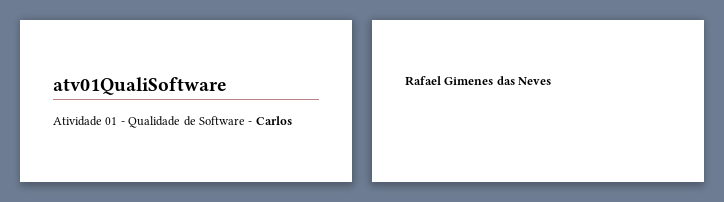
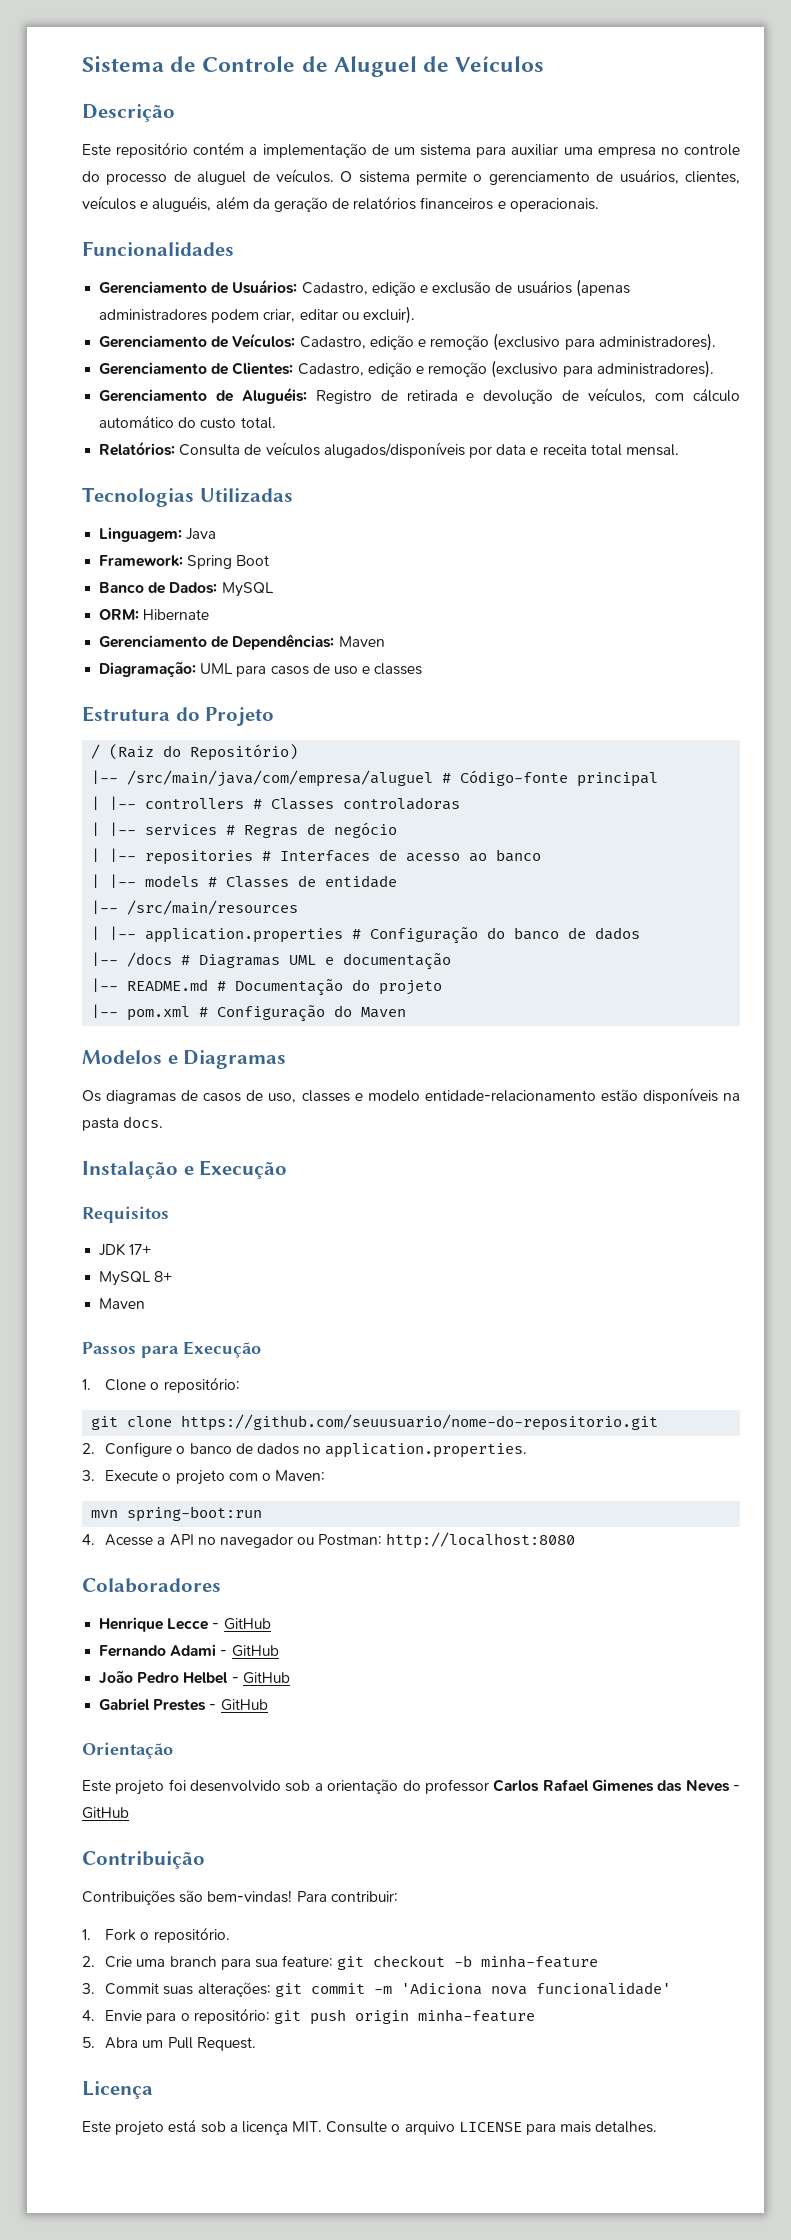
[53,77,227,95] [53,116,253,128] atv01QualiSoftware // Atividade 01 - Qualidade de Software - -> [82,56,545,77] [82,104,175,122] [82,142,740,158] [82,169,740,185] [82,196,599,212] [82,241,234,256] [99,279,630,297] [99,306,415,324] [99,333,716,351] [99,360,714,378] [99,387,741,404] [99,415,276,429] [99,441,679,458] [82,487,293,507] [99,527,217,542] [99,555,270,569] [99,582,274,597] [99,609,210,620] [99,634,385,650] [99,661,423,677] [82,706,275,726] [91,744,299,761] [91,770,659,787] [91,796,461,810] [91,822,398,838] [91,848,542,865] [91,874,398,888] [91,900,299,915] [91,926,641,944] [91,952,452,970] [91,978,443,996] [91,1004,407,1022] [82,1050,287,1069] [82,1088,741,1104] [82,1116,164,1131] [82,1160,288,1179] [82,1206,169,1223] [99,1243,152,1256] [99,1271,173,1286] [99,1298,146,1309] [82,1341,261,1358] [82,1377,240,1393] [91,1414,659,1431] [82,1442,528,1458] [82,1470,326,1485] [91,1506,263,1522] [82,1532,576,1549] [82,1578,221,1593] [99,1617,271,1632] [99,1644,279,1657] [99,1670,290,1684] [99,1698,268,1711] [82,1742,173,1759] [82,1779,489,1795] Sistema de Controle de Aluguel de Veículos // Descrição // Este repositório contém a implementação de um sistema para auxiliar uma empresa no controle do processo de aluguel de veículos. O sistema permite o gerenciamento de usuários, clientes, veículos e aluguéis, além da geração de relatórios financeiros e operacionais. // Funcionalidades // Gerenciamento de Usuários: Cadastro, edição e exclusão de usuários (apenas administradores podem criar, editar ou excluir). // Gerenciamento de Veículos: Cadastro, edição e remoção (exclusivo para administradores). // Gerenciamento de Clientes: Cadastro, edição e remoção (exclusivo para administradores). // Gerenciamento de Aluguéis: Registro de retirada e devolução de veículos, com cálculo automático do custo total. // Relatórios: Consulta de veículos alugados/disponíveis por data e receita total mensal. // Tecnologias Utilizadas // Linguagem: Java // Framework: Spring Boot // Banco de Dados: MySQL // ORM: Hibernate // Gerenciamento de Dependências: Maven // Diagramação: UML para casos de uso e classes // Estrutura do Projeto // / (Raiz do Repositório) // |-- /src/main/java/com/empresa/aluguel # Código-fonte principal // | |-- controllers # Classes controladoras // | |-- services # Regras de negócio // | |-- repositories # Interfaces de acesso ao banco // | |-- models # Classes de entidade // |-- /src/main/resources // | |-- application.properties # Configuração do banco de dados // |-- /docs # Diagramas UML e documentação // |-- README.md # Documentação do projeto // |-- pom.xml # Configuração do Maven // Modelos e Diagramas // Os diagramas de casos de uso, classes e modelo entidade-relacionamento estão disponíveis na pasta docs. // Instalação e Execução // Requisitos // JDK 17+ // MySQL 8+ // Maven // Passos para Execução // 1. Clone o repositório: // git clone https://github.com/seuusuario/nome-do-repositorio.git // 2. Configure o banco de dados no application.properties. // 3. Execute o projeto com o Maven: // mvn spring-boot:run // 4. Acesse a API no navegador ou Postman: http://localhost:8080 // Colaboradores // Henrique Lecce - GitHub // Fernando Adami - GitHub // João Pedro Helbel - GitHub // Gabriel Prestes - GitHub // Orientação // Este projeto foi desenvolvido sob a orientação do professor
(552, 81) none -> [733,1785,740,1791] [82,1807,129,1819] [82,1851,205,1869] [82,1890,398,1905] [82,1927,230,1943] [82,1955,599,1970] [82,1982,671,1997] [82,2008,535,2025] [82,2037,256,2051] [82,2081,153,2099] [82,2119,658,2136] - GitHub // Contribuição // Contribuições são bem-vindas! Para contribuir: // 1. Fork o repositório. // 2. Crie uma branch para sua feature: git checkout -b minha-feature // 3. Commit suas alterações: git commit -m 'Adiciona nova funcionalidade' // 4. Envie para o repositório: git push origin minha-feature // 5. Abra um Pull Request. // Licença // Este projeto está sob a licença MIT. Consulte o arquivo LICENSE para mais detalhes.

